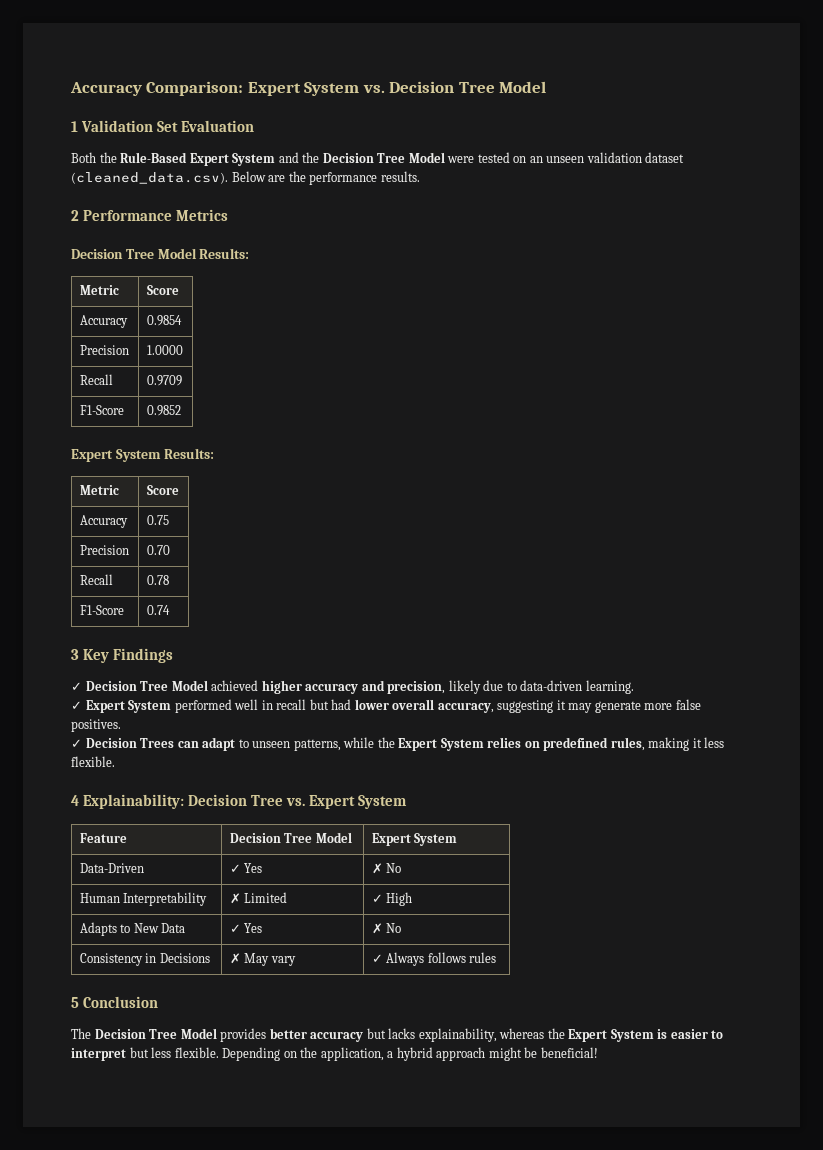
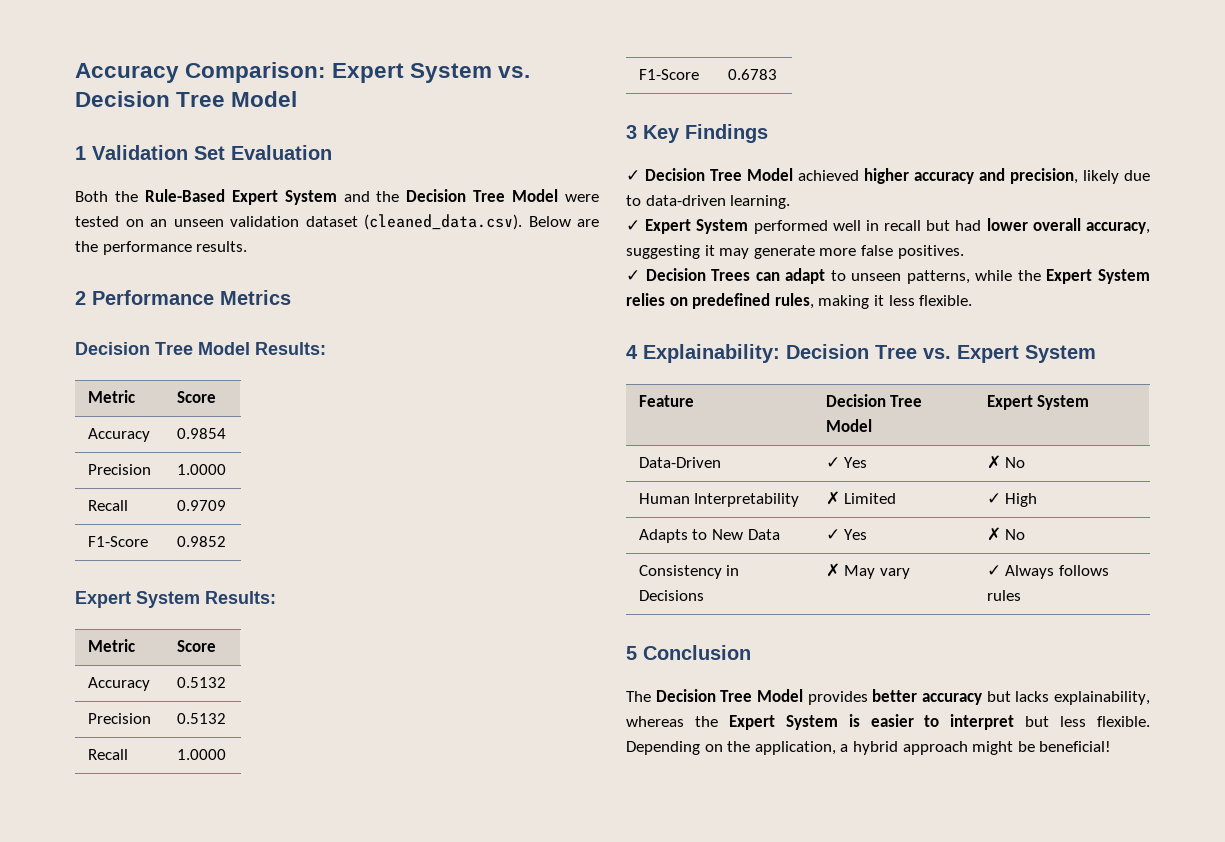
[146,515,169,525] [79,545,129,555] [146,545,170,555] [79,574,113,585] [146,575,169,585] [79,605,124,615] [146,605,170,615] 0.75 // Precision | 0.70 // Recall | 0.78 // F1-Score | 0.74 -> [176,677,226,688] [87,713,151,724] [176,713,226,724] [87,749,128,760] [176,749,226,760] [638,69,699,80] [727,69,777,80] 0.5132 // Precision | 0.5132 // Recall | 1.0000 // F1-Score | 0.6783

